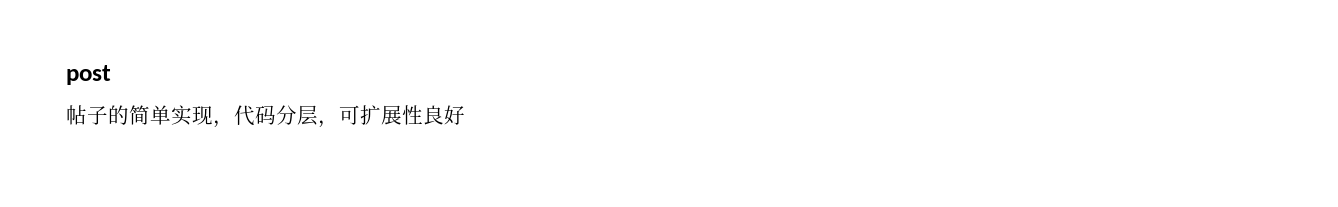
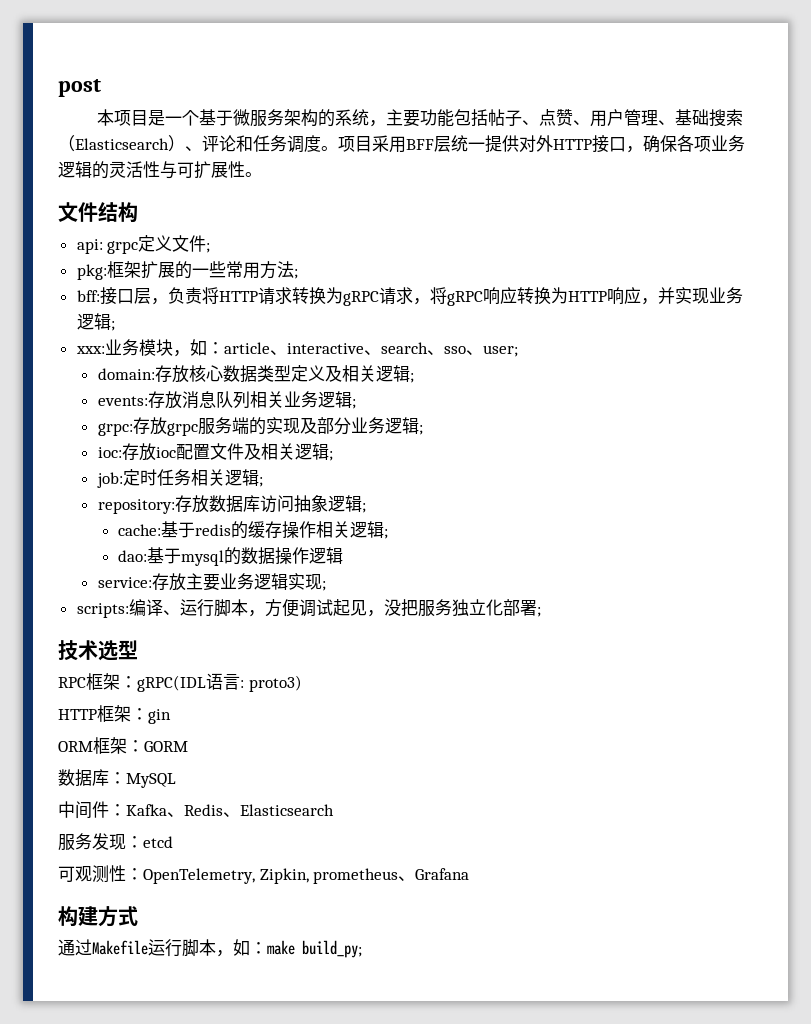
[66,105,465,128] 帖子的简单实现，代码分层，可扩展性良好 -> [97,109,744,127] [58,135,745,153] [58,161,262,179] [58,202,138,223] [76,235,211,254] [76,261,298,280] [76,287,743,306] [76,313,115,331] [75,339,518,357] [97,365,414,383] [97,391,356,409] [97,417,423,436] [97,443,333,461] [96,469,263,488] [97,495,366,514] [118,521,389,539] [118,547,344,566] [97,573,326,591] [76,599,541,618] [58,640,138,661] [58,673,302,692] [58,705,171,724] [58,737,188,754] [58,769,176,788] [58,801,334,819] [58,833,173,851] [58,865,470,884] [58,906,138,927] [58,939,362,958] 本项目是一个基于微服务架构的系统，主要功能包括帖子、点赞、用户管理、基础搜索（Elasticsearch）、评论和任务调度。项目采用BFF层统一提供对外HTTP接口，确保各项业务逻辑的灵活性与可扩展性。 // 文件结构 // api: grpc定义文件; // pkg:框架扩展的一些常用方法; // bff:接口层，负责将HTTP请求转换为gRPC请求，将gRPC响应转换为HTTP响应，并实现业务逻辑; // xxx:业务模块，如：article、interactive、search、sso、user; // domain:存放核心数据类型定义及相关逻辑; // events:存放消息队列相关业务逻辑; // grpc:存放grpc服务端的实现及部分业务逻辑; // ioc:存放ioc配置文件及相关逻辑; // job:定时任务相关逻辑; // repository:存放数据库访问抽象逻辑; // cache:基于redis的缓存操作相关逻辑; // dao:基于mysql的数据操作逻辑 // service:存放主要业务逻辑实现; // scripts:编译、运行脚本，方便调试起见，没把服务独立化部署; // 技术选型 // RPC框架：gRPC(IDL语言: proto3) // HTTP框架：gin // ORM框架：GORM // 数据库：MySQL // 中间件：Kafka、Redis、Elasticsearch // 服务发现：etcd // 可观测性：OpenTelemetry, Zipkin, prometheus、Grafana // 构建方式 // 通过Makefile运行脚本，如：make build_py;

